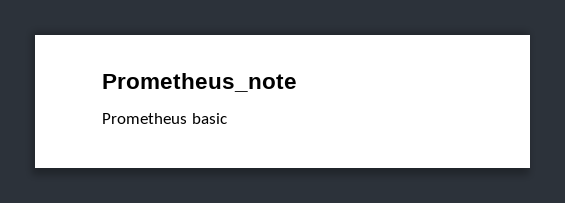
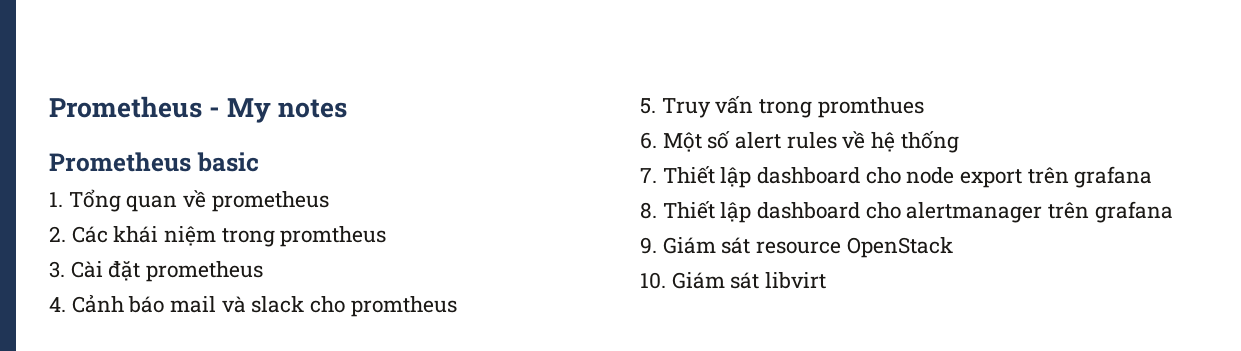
[102,73,297,92] [102,113,227,124] Prometheus_note // Prometheus basic -> [49,96,348,123] [49,152,259,172] [49,189,329,212] [49,226,387,247] [49,261,264,282] [49,294,457,317] [640,96,924,118] [640,131,959,153] [640,166,1153,188] [640,201,1173,223] [640,237,953,258] [640,272,827,289] Prometheus - My notes // Prometheus basic // 1. Tổng quan về prometheus // 2. Các khái niệm trong promtheus // 3. Cài đặt prometheus // 4. Cảnh báo mail và slack cho promtheus // 5. Truy vấn trong promthues // 6. Một số alert rules về hệ thống // 7. Thiết lập dashboard cho node export trên grafana // 8. Thiết lập dashboard cho alertmanager trên grafana // 9. Giám sát resource OpenStack // 10. Giám sát libvirt

